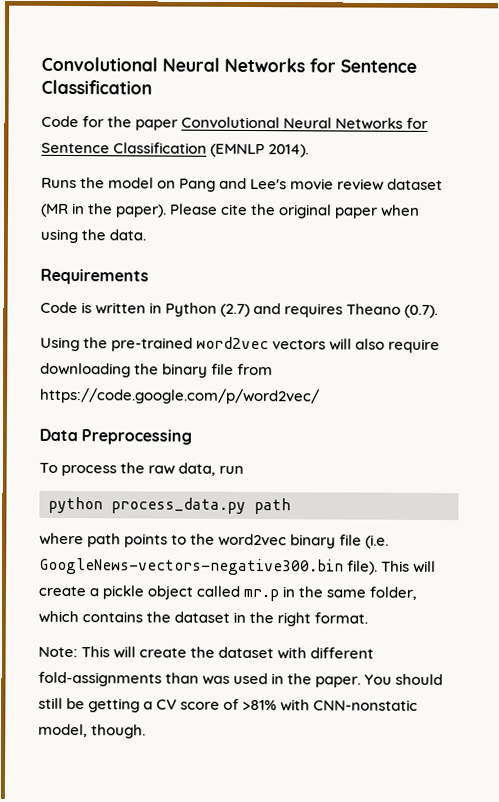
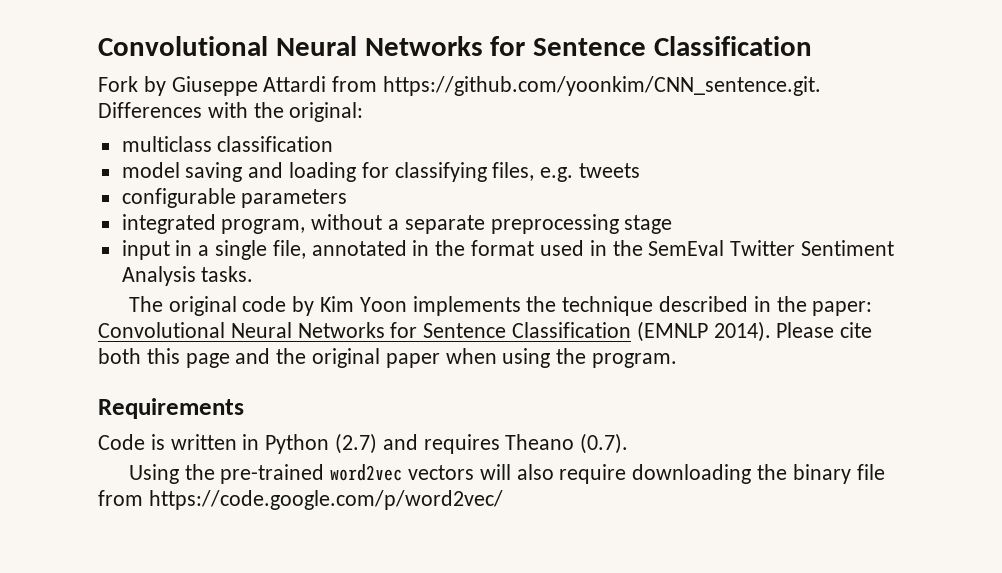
[41,115,179,131] Code for the paper -> [98,76,822,96] [98,102,364,122] [121,136,334,152] [121,162,641,182] [121,188,348,208] [121,214,673,234] [121,240,894,260] [121,266,254,286] [128,296,873,316] Fork by Giuseppe Attardi from https://github.com/yoonkim/CNN_sentence.git. Differences with the original: // multiclass classification // model saving and loading for classifying files, e.g. tweets // configurable parameters // integrated program, without a separate preprocessing stage // input in a single file, annotated in the format used in the SemEval Twitter Sentiment Analysis tasks. // The original code by Kim Yoon implements the technique described in the paper:
[41,177,444,192] [40,203,249,218] // Runs the model on Pang and Lee's movie review dataset (MR in the paper). Please cite -> [776,322,873,338] [98,348,271,368] Please cite both this page and
[109,229,147,241] data. -> [592,353,678,368] program.
[39,428,193,445] [39,462,245,477] [48,496,291,515] [39,532,390,549] [39,557,437,576] [38,585,418,602] [38,610,369,627] [38,646,375,660] [38,671,444,688] [38,697,419,713] [38,723,147,739] // Data Preprocessing // To process the raw data, run // python process_data.py path // where path points to the word2vec binary file (i.e. GoogleNews-vectors-negative300.bin file). This will create a pickle object called mr.p in the same folder, which contains the dataset in the right format. // Note: This will create the dataset with different fold-assignments than was used in the paper. You should still be getting a CV score of >81% with CNN-nonstatic model, though. -> (503, 500) none

